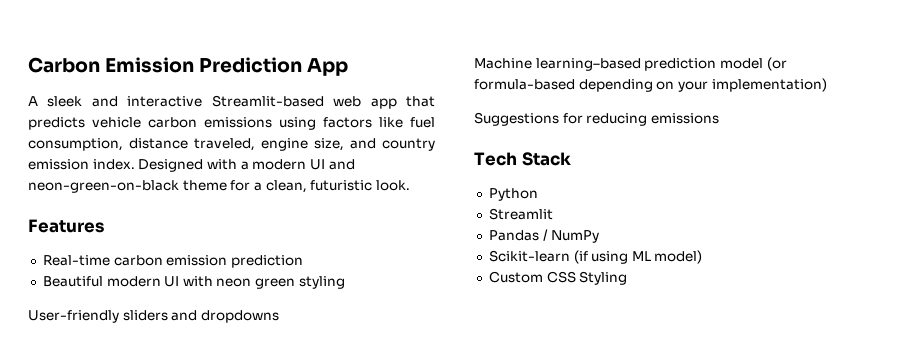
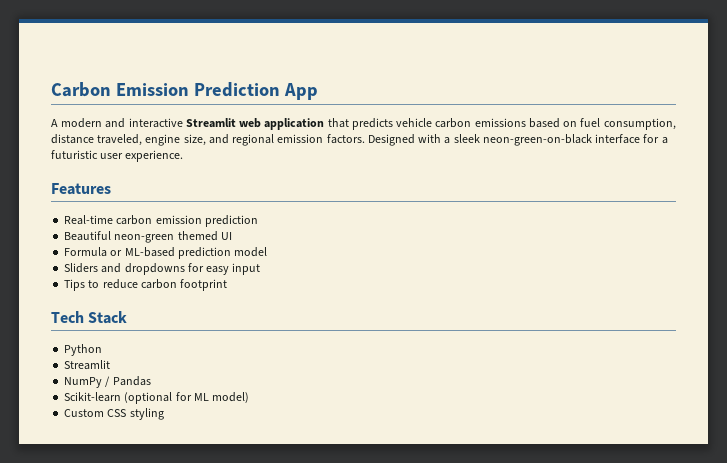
[47,96,83,107] sleek -> [61,118,103,128] modern
[211,95,397,109] Streamlit-based web app -> [185,118,325,130] Streamlit web application
[279,117,403,130] using factors like -> [528,118,578,128] based on
[382,138,435,151] [28,159,355,172] [28,180,410,193] country emission index. Designed with a modern UI and neon-green-on-black theme for a clean, futuristic look. -> [232,134,668,146] [51,150,184,162] regional emission factors. Designed with a sleek neon-green-on-black interface for a futuristic user experience.
[106,276,345,289] [28,310,279,323] [474,57,787,71] [474,78,827,92] [474,112,719,126] modern UI with neon green styling // User-friendly sliders and dropdowns // Machine learning–based prediction model (or formula-based depending on your implementation) // Suggestions for reducing emissions -> [114,231,232,243] [64,247,268,259] [64,263,261,275] [64,279,228,291] neon-green themed UI // Formula or ML-based prediction model // Sliders and dropdowns for easy input // Tips to reduce carbon footprint
(553, 214) none -> [64,376,111,388] NumPy /
[542,229,600,243] / NumPy -> (151, 381) none
[573,250,629,264] (if using -> [124,392,192,404] (optional for
[579,271,628,285] Styling -> [129,408,164,420] styling

